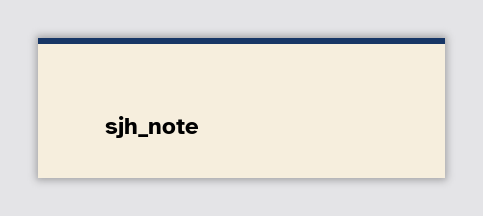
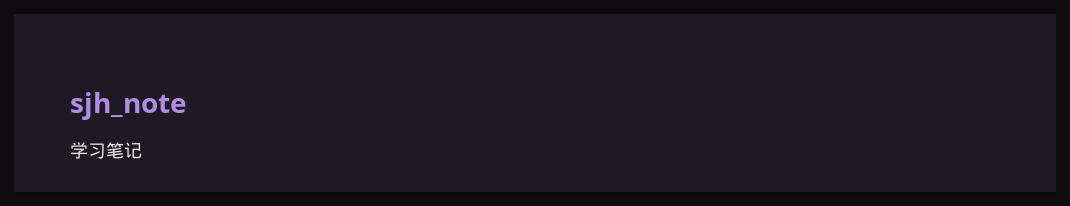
(199, 127) none -> [70,142,142,159] // 学习笔记

